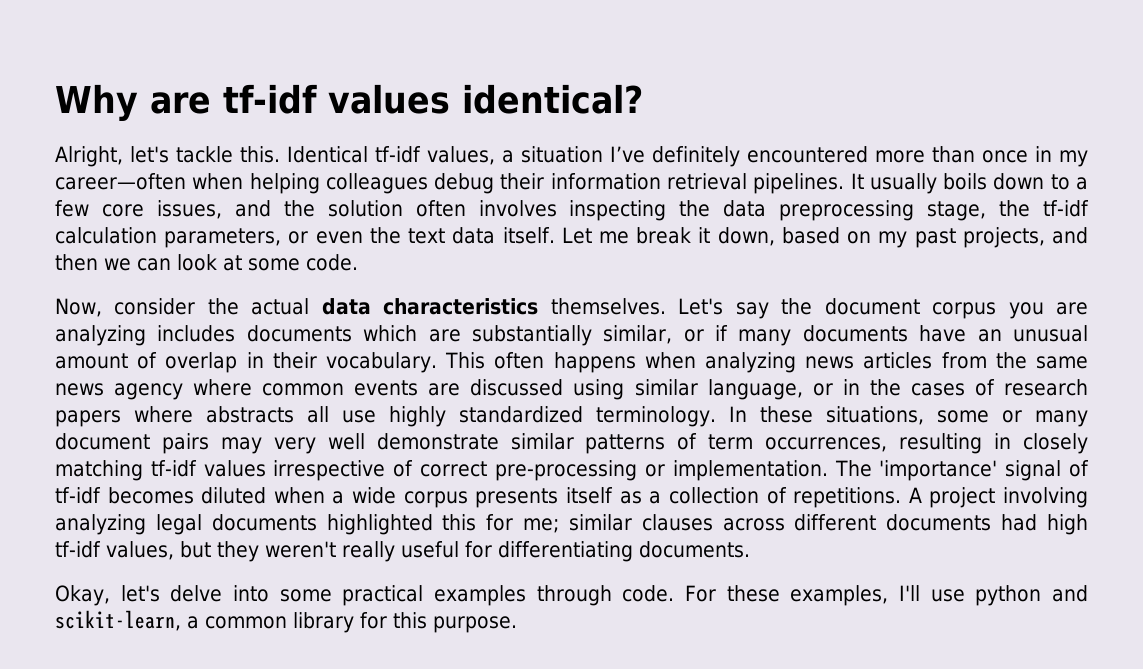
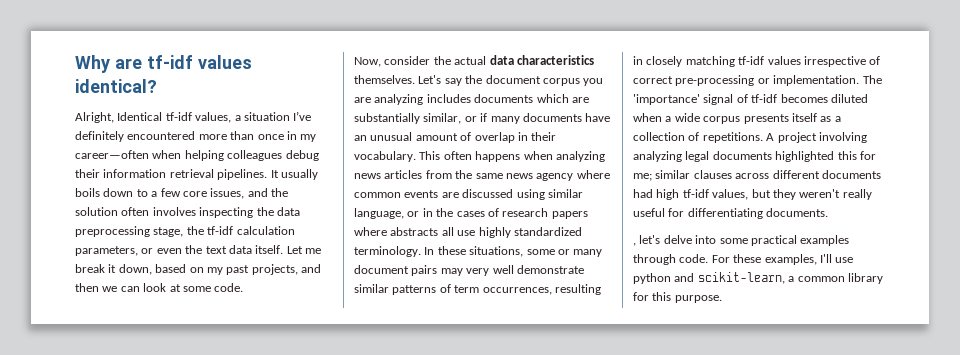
[130,146,281,163] let's tackle this. -> (114, 117) none
[55,585,110,606] Okay, -> [633,243,636,246] ,

